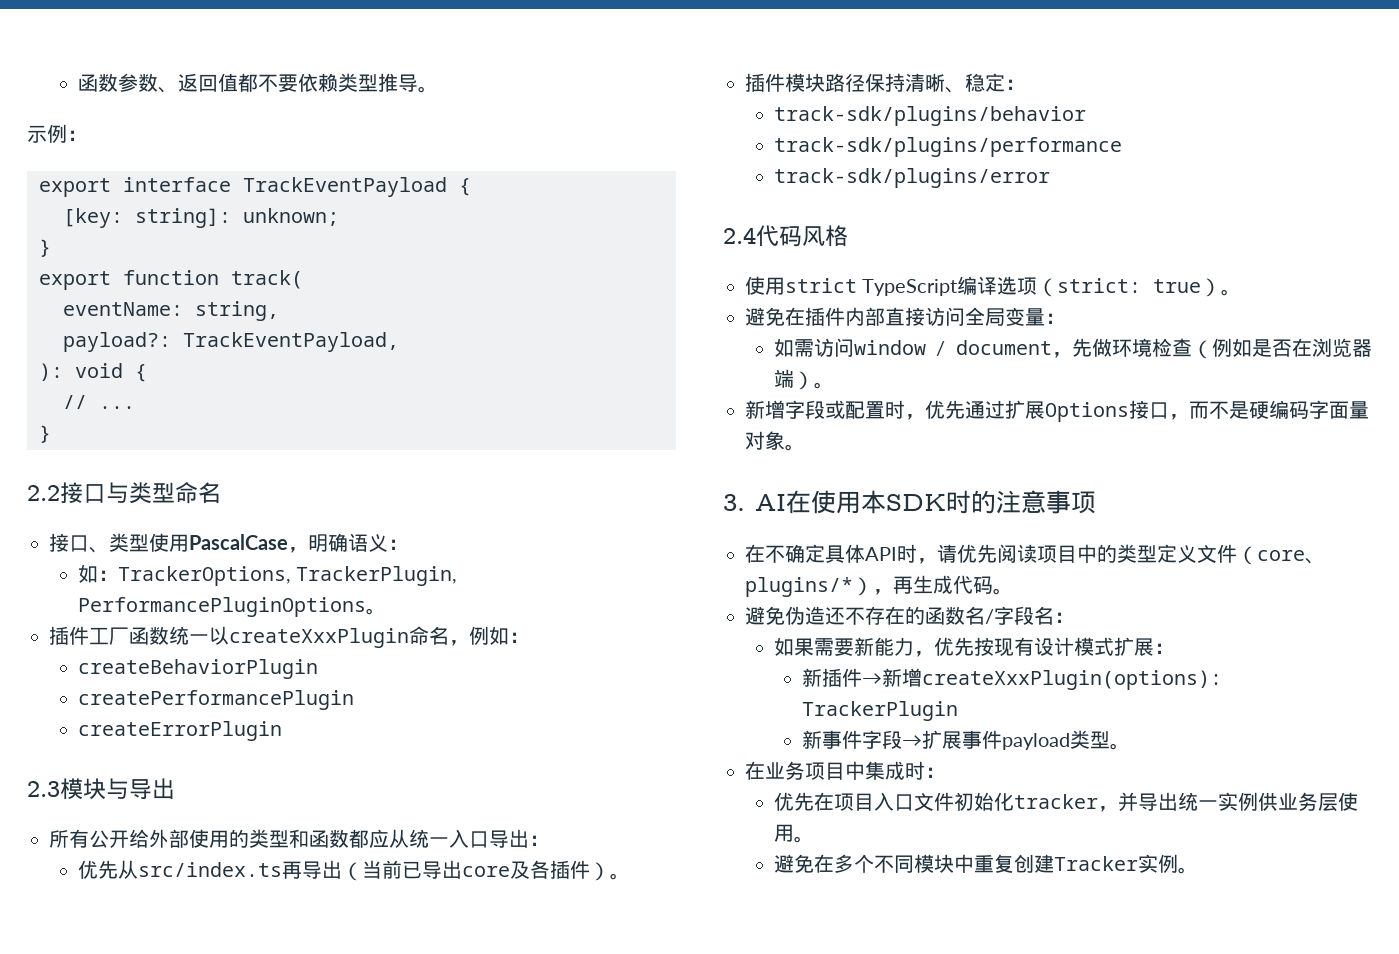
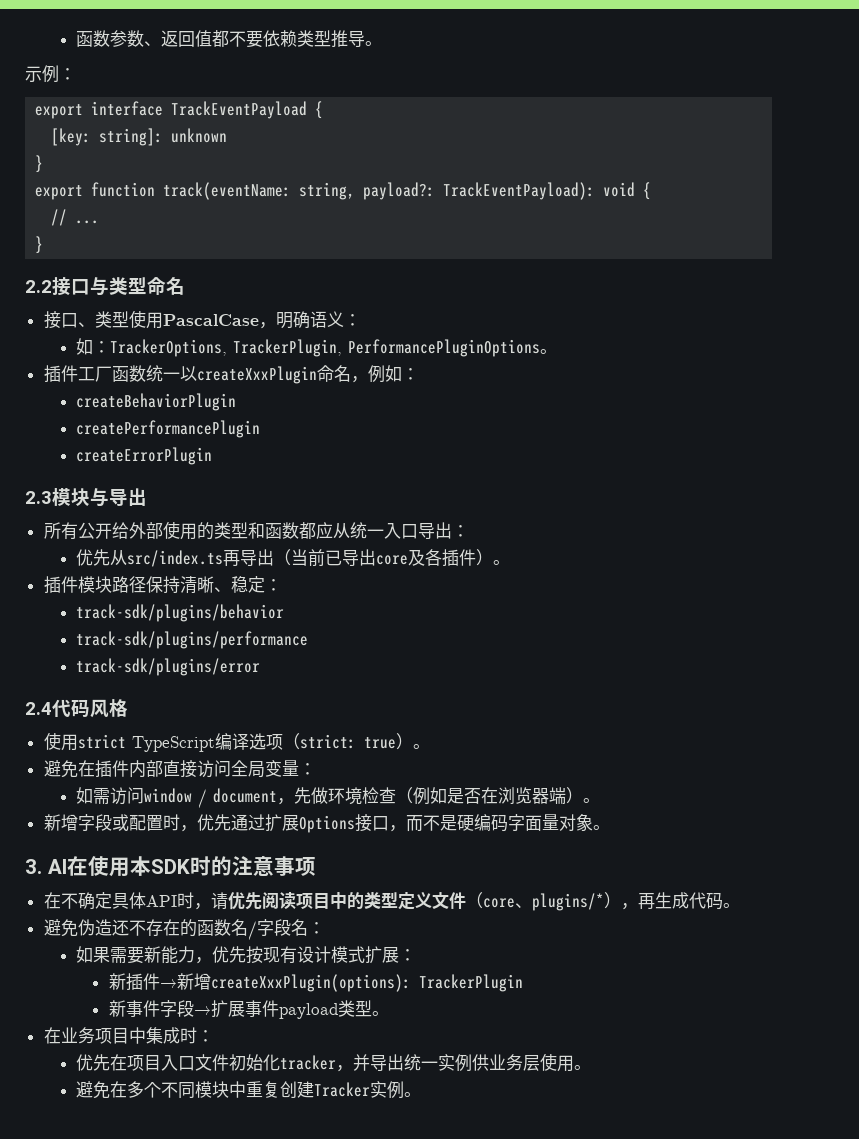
[243,208,339,226] unknown; -> [171,128,228,143] unknown
[231,270,303,289] [63,302,183,316] track( // eventName: -> [163,182,292,200] track(eventName:
[63,332,399,352] [39,363,63,381] // payload?: TrackEventPayload, // ): -> [363,182,596,200] payload?: TrackEventPayload):

